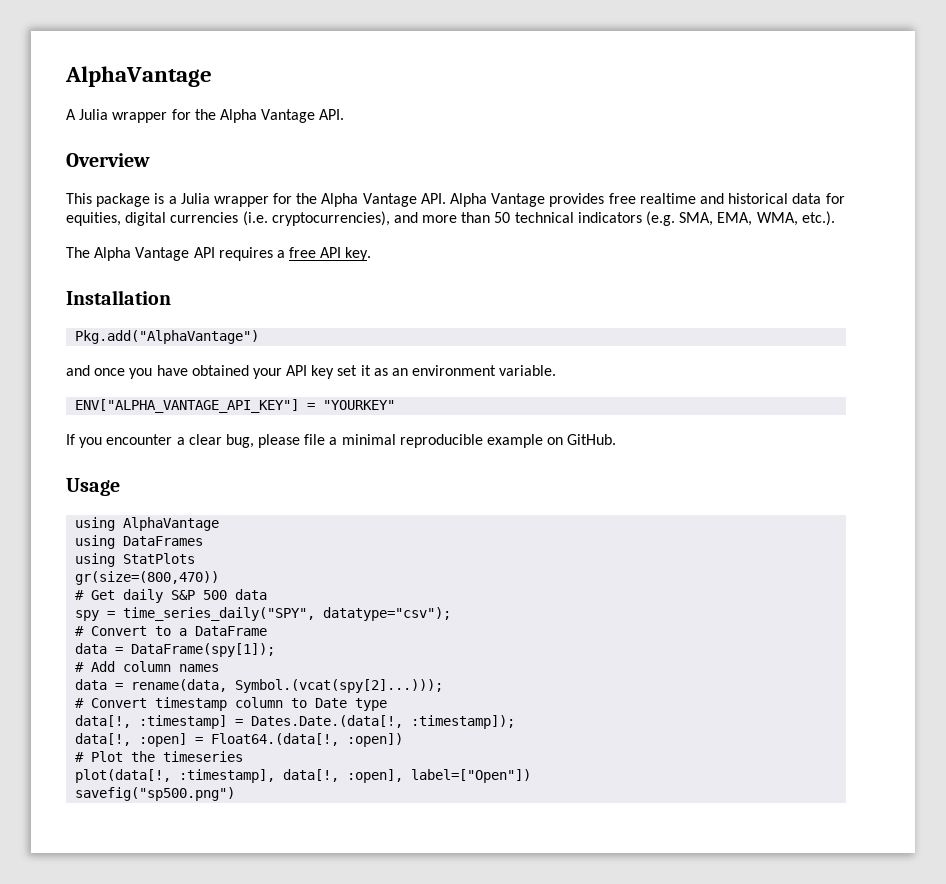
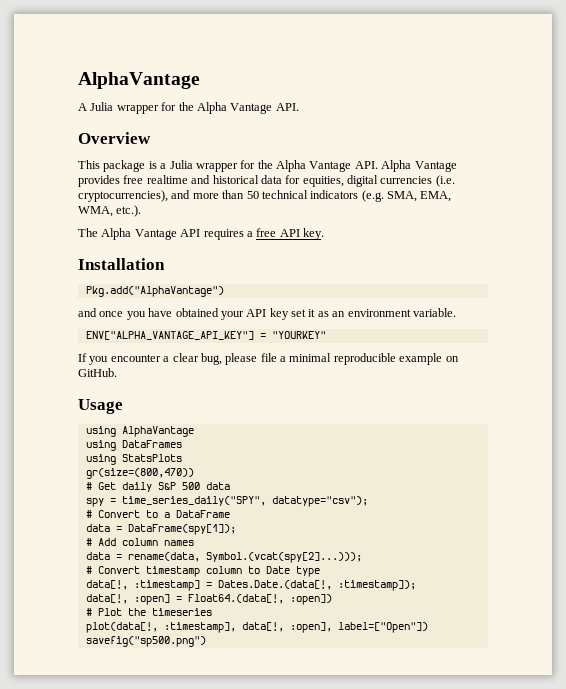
[123,553,196,564] StatPlots -> [121,454,182,462] StatsPlots

